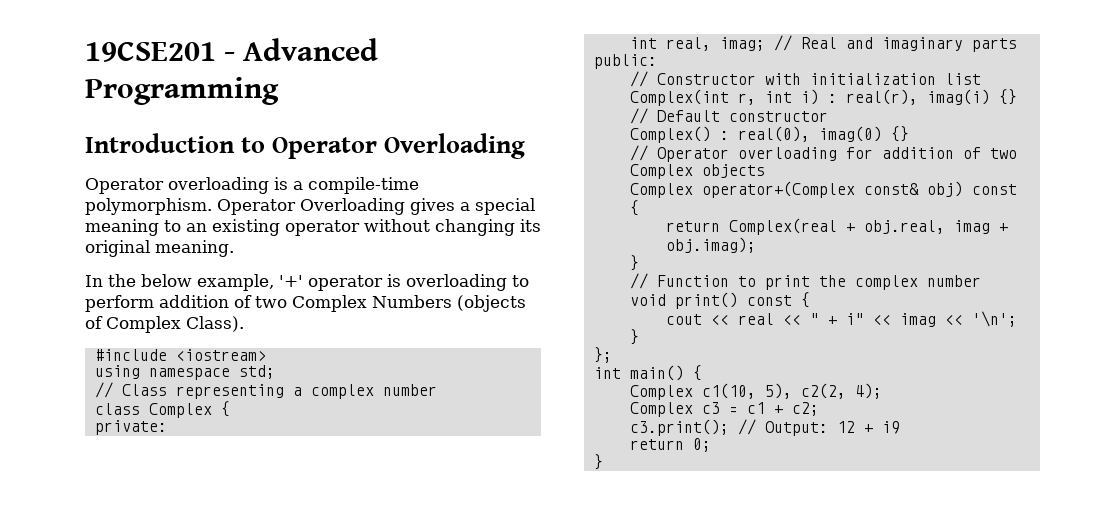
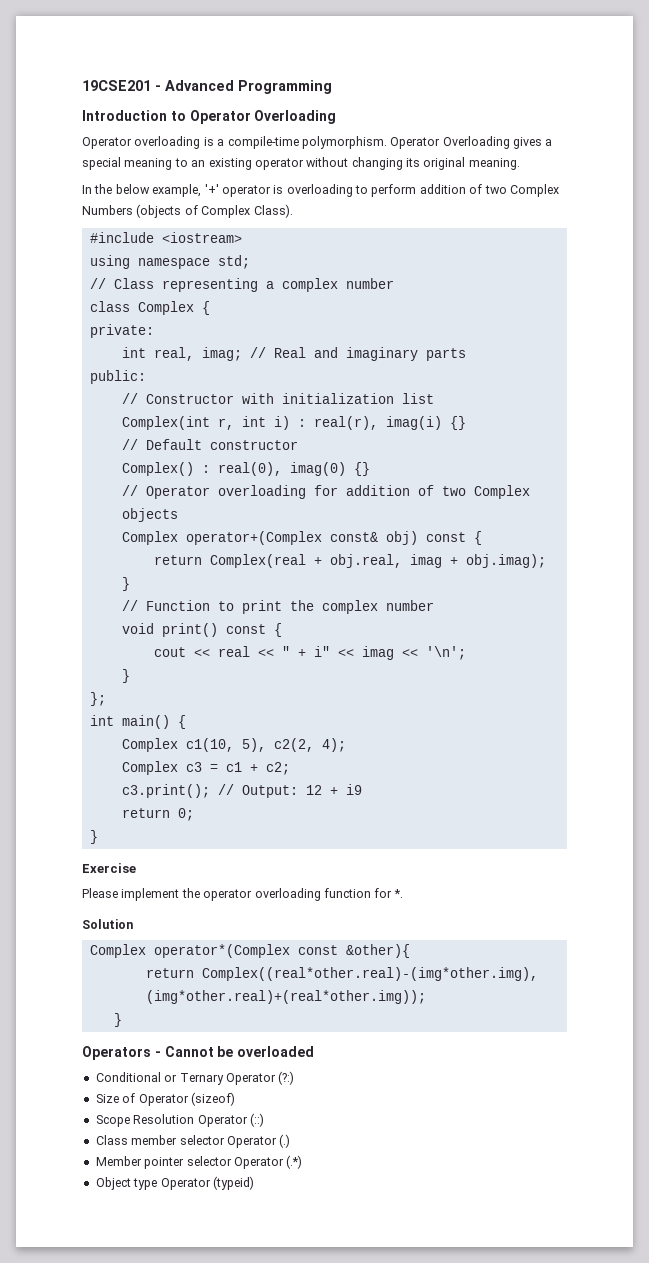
(603, 462) none -> [82,863,136,873] [82,888,403,901] [82,919,133,929] [89,944,410,958] [145,967,538,981] [145,990,426,1004] [113,1013,122,1027] [82,1046,315,1060] [95,1071,295,1085] [95,1092,235,1106] [95,1113,264,1127] [95,1134,291,1148] [95,1155,303,1169] [95,1176,254,1190] // Exercise // Please implement the operator overloading function for *. // Solution // Complex operator*(Complex const &other){ // return Complex((real*other.real)-(img*other.img), (img*other.real)+(real*other.img)); // } // Operators - Cannot be overloaded // Conditional or Ternary Operator (?:) // Size of Operator (sizeof) // Scope Resolution Operator (::) // Class member selector Operator (.) // Member pointer selector Operator (.*) // Object type Operator (typeid)

